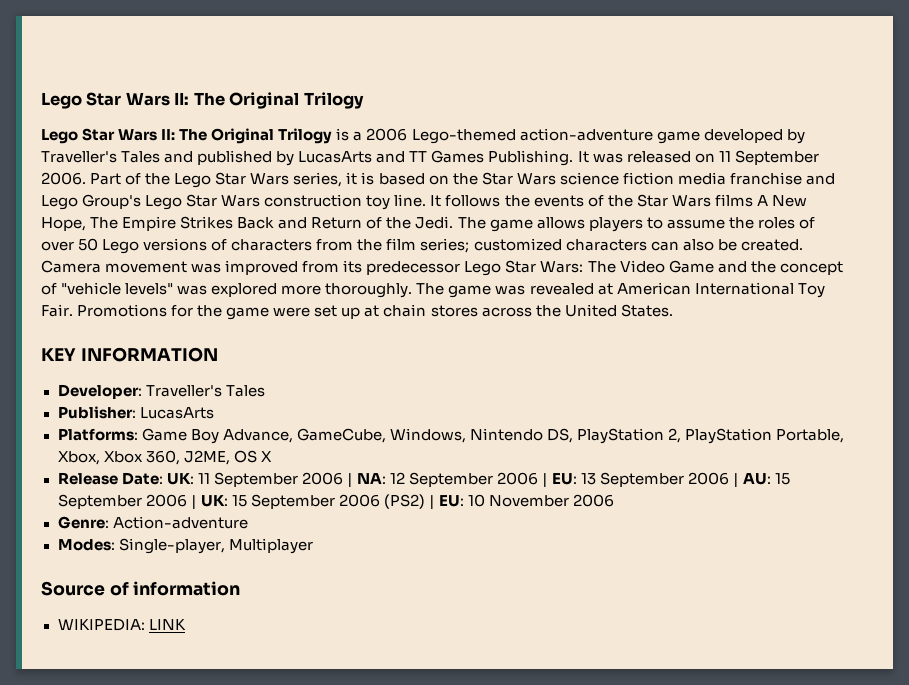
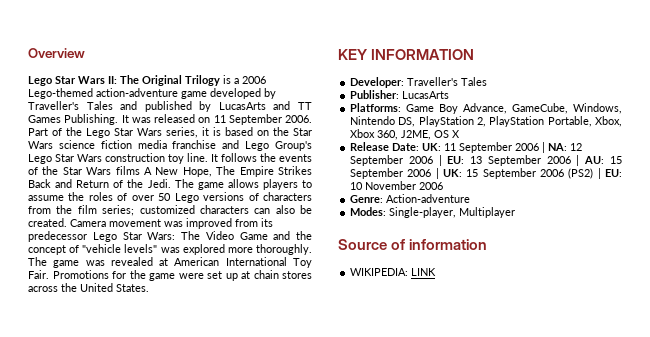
[41,92,364,109] Lego Star Wars II: The Original Trilogy -> [28,48,85,58] Overview

